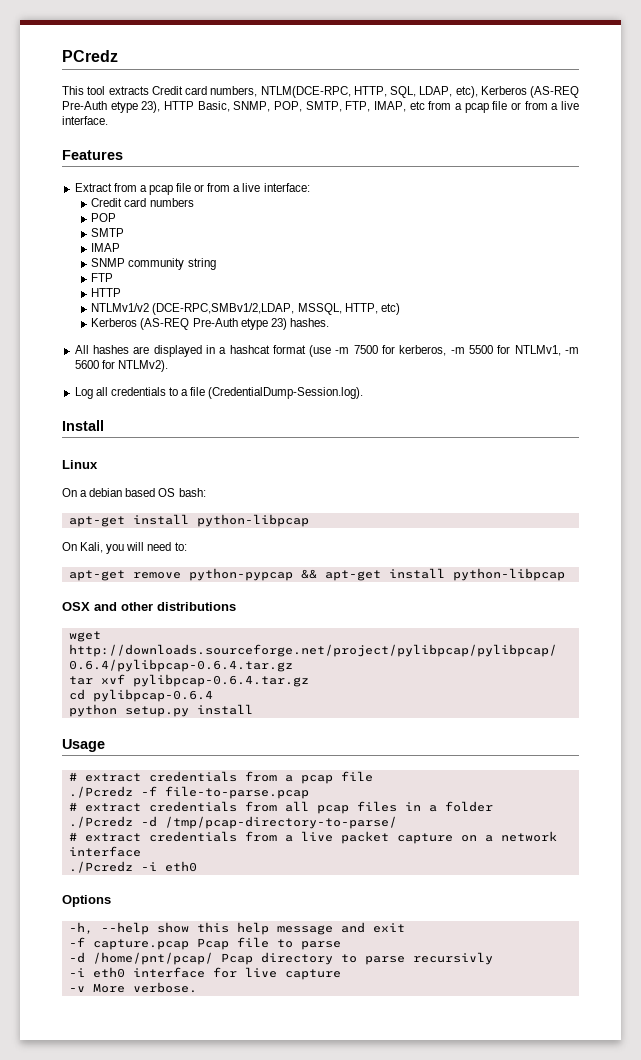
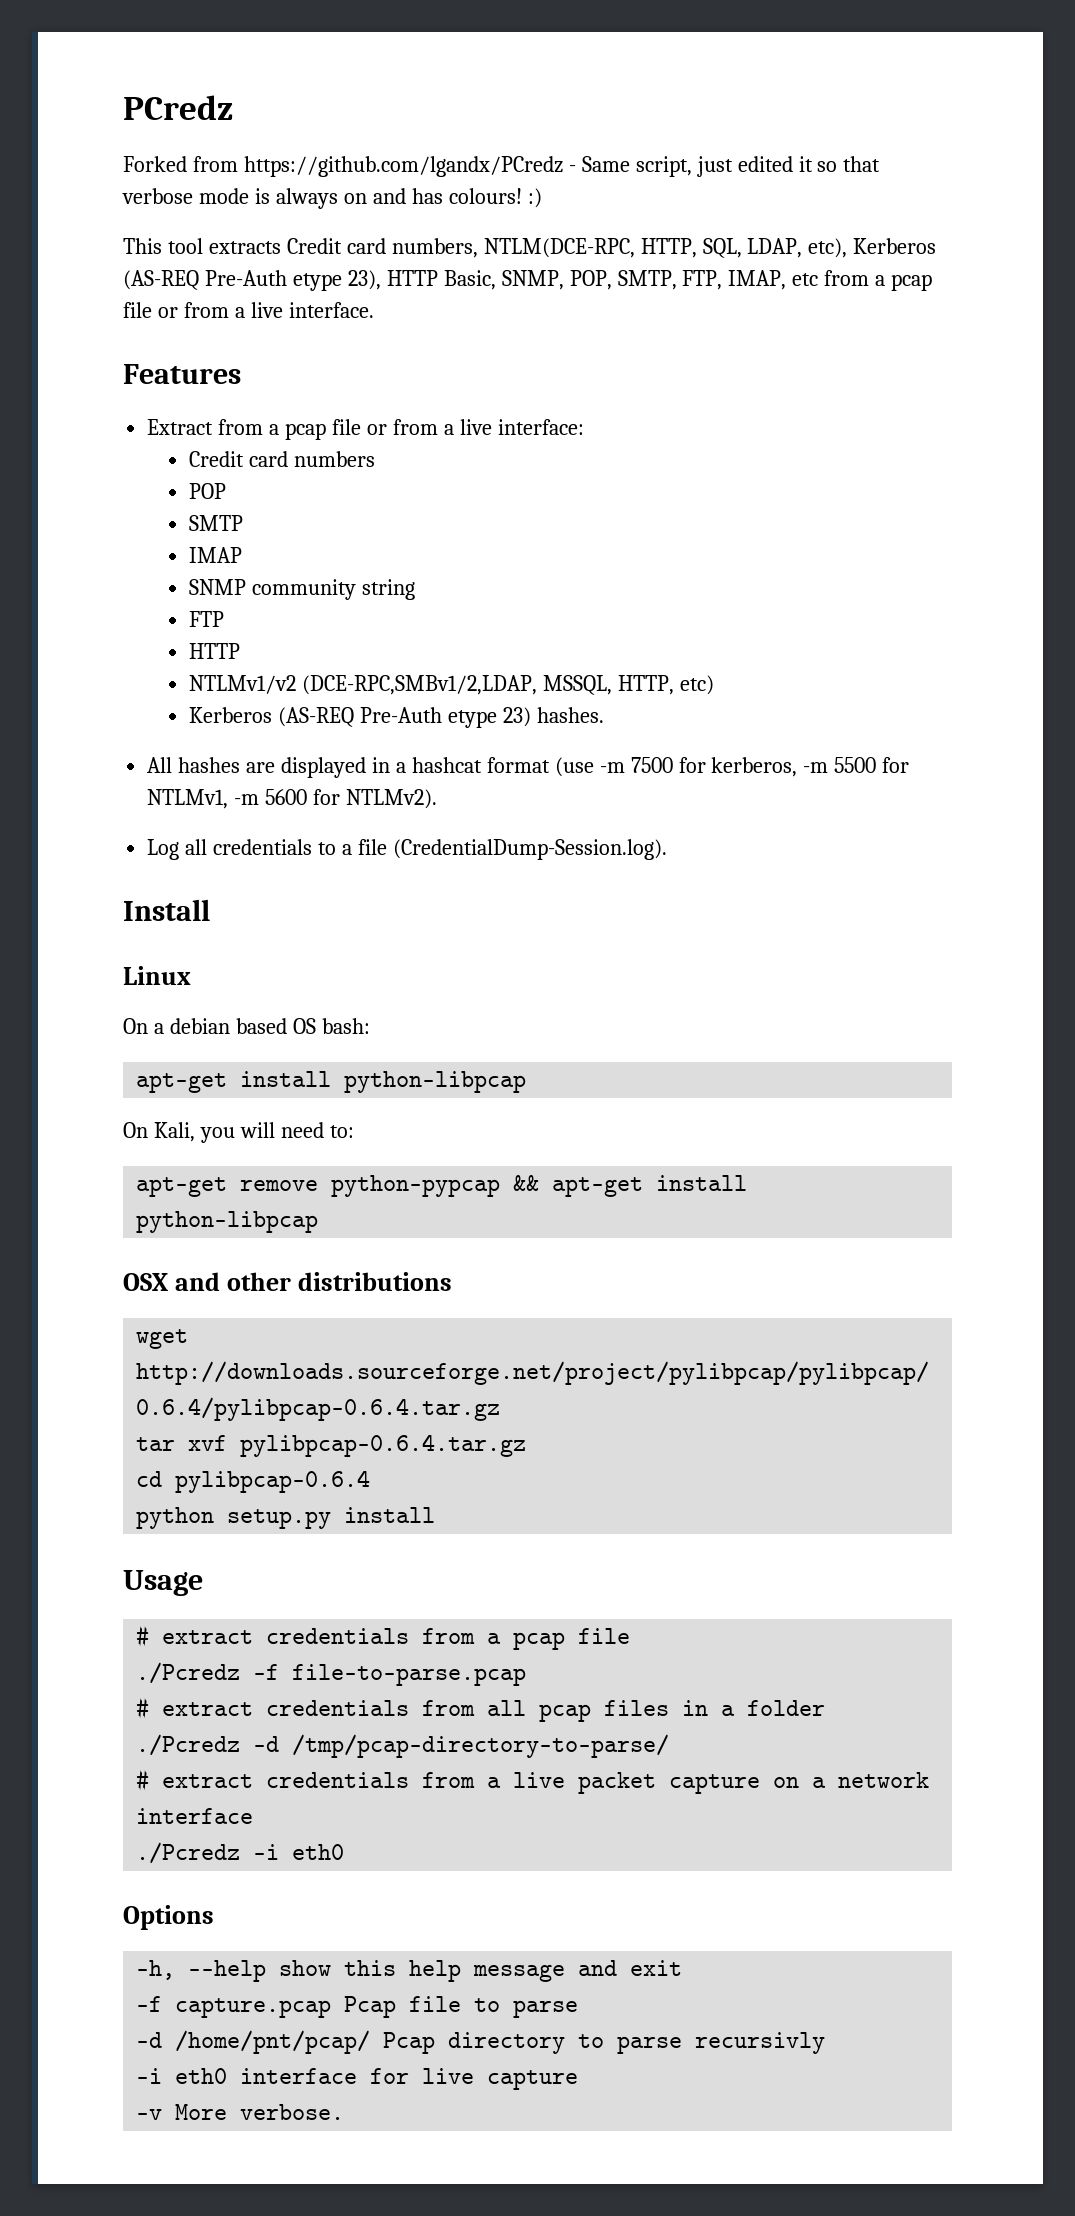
(118, 56) none -> [123,156,881,177] [122,188,542,209] // Forked from https://github.com/lgandx/PCredz - Same script, just edited it so that verbose mode is always on and has colours! :)

